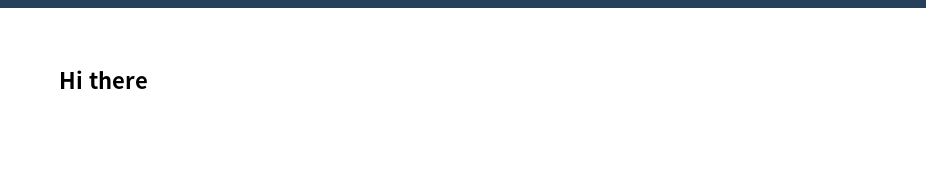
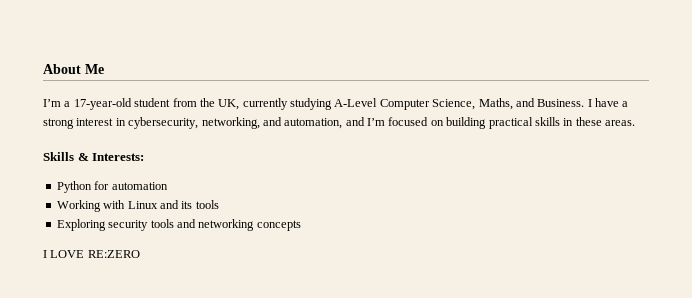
[59,70,148,89] Hi there -> [43,64,104,74] [43,98,629,110] [43,117,635,129] [43,152,145,161] [56,181,168,193] [56,200,219,212] [56,219,301,231] [43,250,140,258] About Me // I’m a 17-year-old student from the UK, currently studying A-Level Computer Science, Maths, and Business. I have a strong interest in cybersecurity, networking, and automation, and I’m focused on building practical skills in these areas. // Skills & Interests: // Python for automation // Working with Linux and its tools // Exploring security tools and networking concepts // I LOVE RE:ZERO

